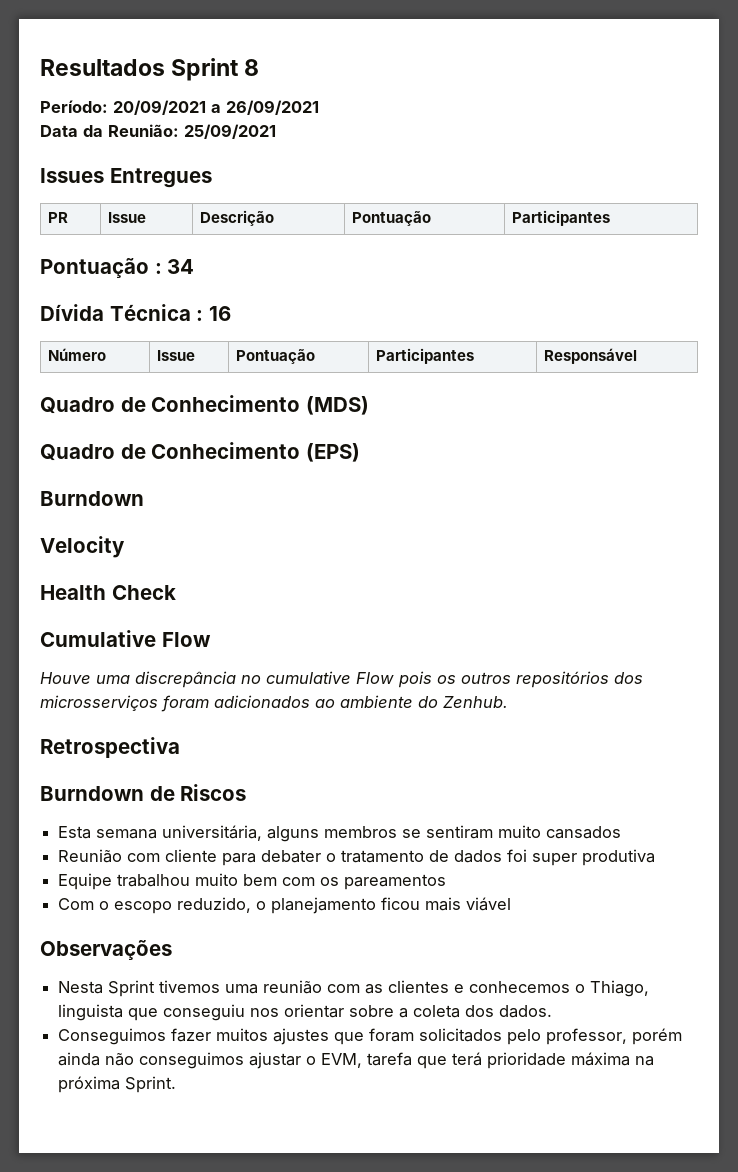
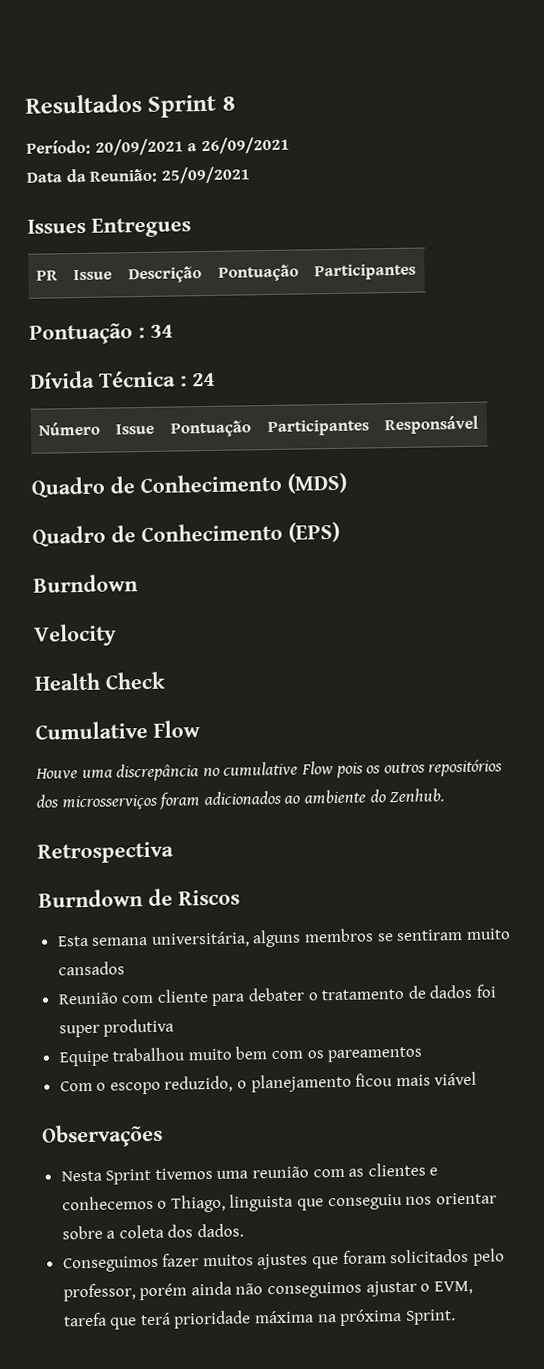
[208,306,231,321] 16 -> [192,372,215,387] 24

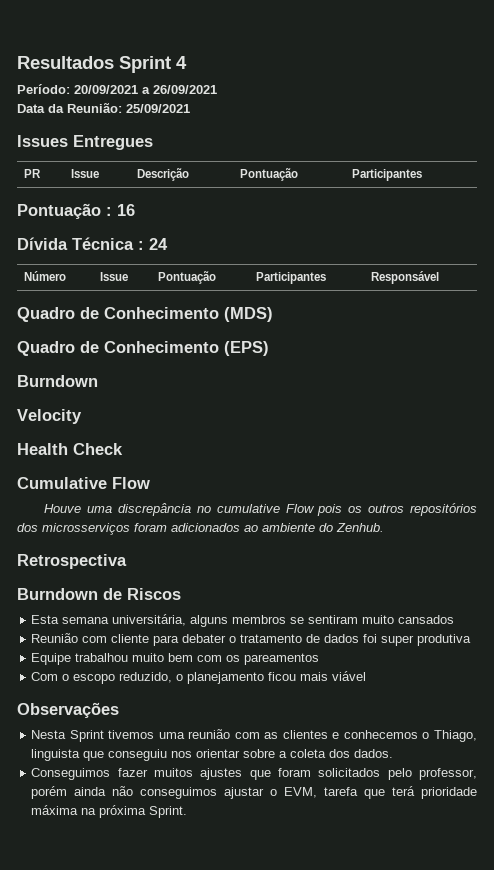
[221,96,235,111] 8 -> [176,56,187,69] 4
[150,324,173,338] 34 -> [117,204,135,216] 16

